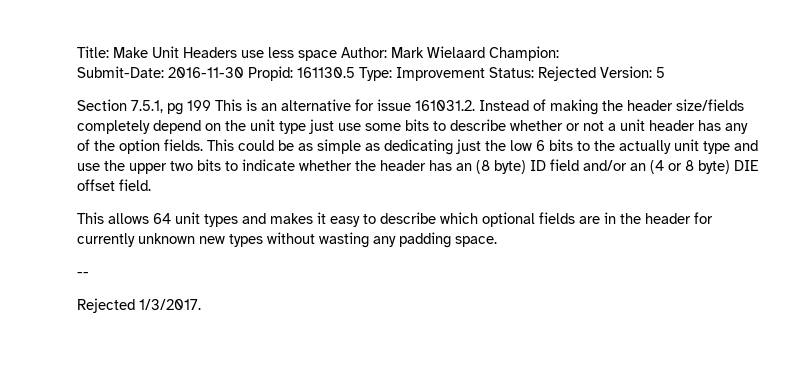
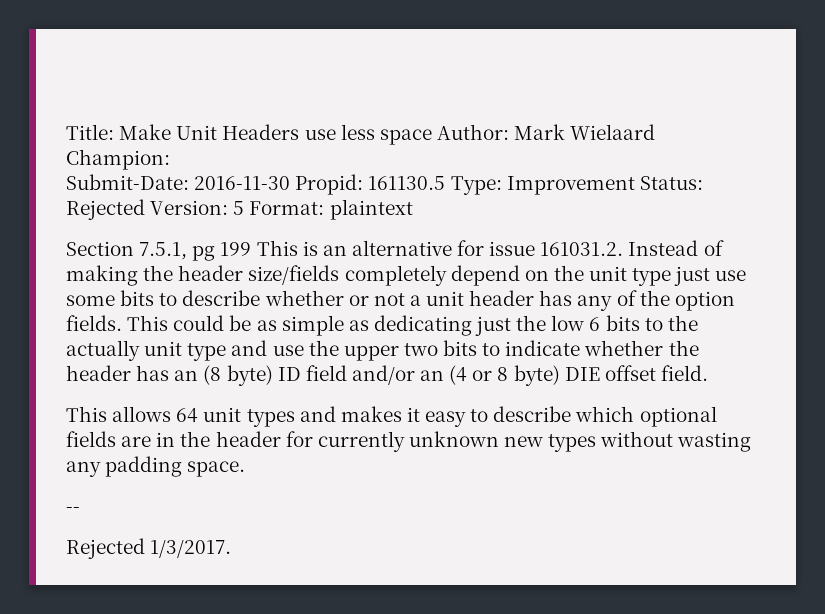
(665, 72) none -> [249,199,413,220] Format: plaintext

